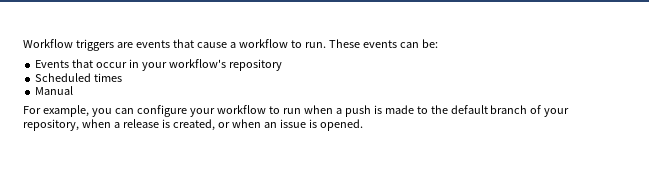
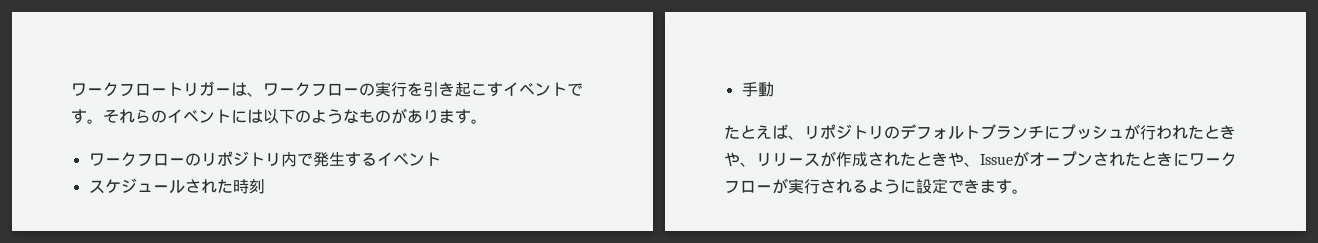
[23,39,438,51] [35,59,282,71] [35,73,123,82] [35,86,74,95] [23,105,570,117] [23,119,363,131] Workflow triggers are events that cause a workflow to run. These events can be: // Events that occur in your workflow's repository // Scheduled times // Manual // For example, you can configure your workflow to run when a push is made to the default branch of your repository, when a release is created, or when an issue is opened. -> [71,81,583,97] [71,108,487,124] [88,151,441,167] [88,178,265,194] [741,82,774,97] [724,124,1236,140] [724,151,1237,167] [724,178,1028,194] ワークフロートリガーは、ワークフローの実行を引き起こすイベントです。それらのイベントには以下のようなものがあります。 // ワークフローのリポジトリ内で発生するイベント // スケジュールされた時刻 // 手動 // たとえば、リポジトリのデフォルトブランチにプッシュが行われたときや、リリースが作成されたときや、Issueがオープンされたときにワークフローが実行されるように設定できます。

